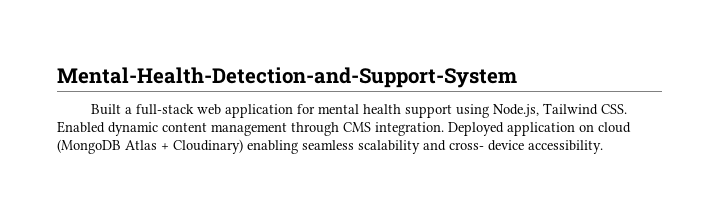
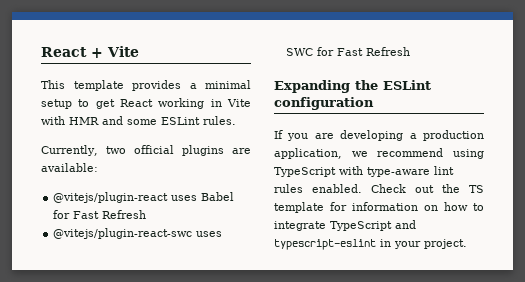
[57,67,517,88] [90,103,627,118] [57,121,631,136] [57,139,603,154] Mental-Health-Detection-and-Support-System // Built a full-stack web application for mental health support using Node.js, Tailwind CSS. Enabled dynamic content management through CMS integration. Deployed application on cloud (MongoDB Atlas + Cloudinary) enabling seamless scalability and cross- device accessibility. -> [41,46,139,58] [41,80,251,91] [41,98,251,109] [41,116,236,125] [41,145,251,156] [41,163,98,172] [53,192,235,203] [53,210,147,219] [53,228,223,239] [286,47,411,56] [274,80,431,93] [274,97,374,110] [274,130,484,141] [274,148,484,159] [274,166,454,177] [274,184,484,193] [274,202,484,213] [274,220,416,231] [274,239,467,250] React + Vite // This template provides a minimal setup to get React working in Vite with HMR and some ESLint rules. // Currently, two official plugins are available: // @vitejs/plugin-react uses Babel for Fast Refresh // @vitejs/plugin-react-swc uses SWC for Fast Refresh // Expanding the ESLint configuration // If you are developing a production application, we recommend using TypeScript with type-aware lint rules enabled. Check out the TS template for information on how to integrate TypeScript and typescript-eslint in your project.

